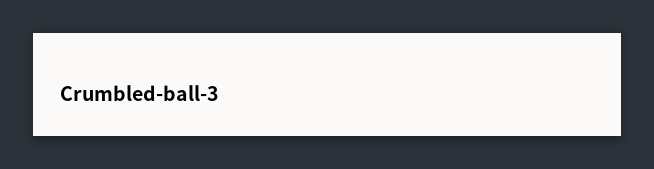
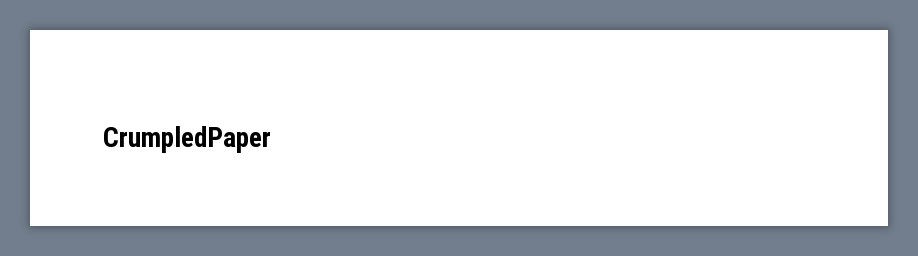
[60,85,219,101] Crumbled-ball-3 -> [103,126,271,153] CrumpledPaper

